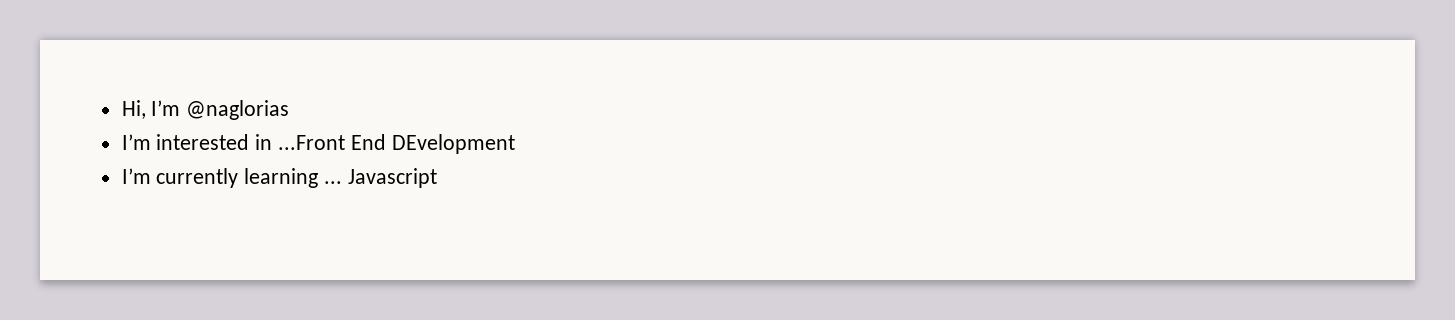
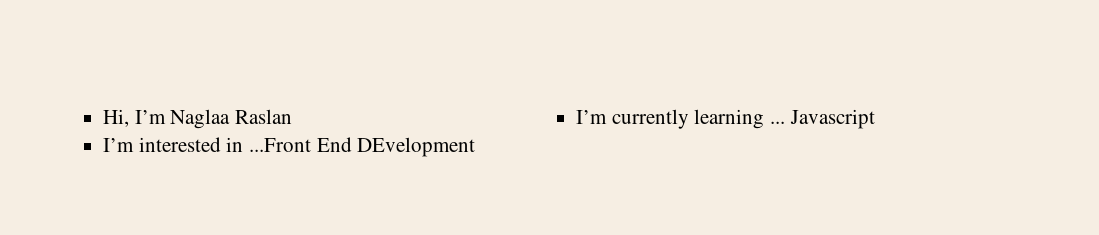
[186,100,290,120] @naglorias -> [170,109,293,129] Naglaa Raslan

